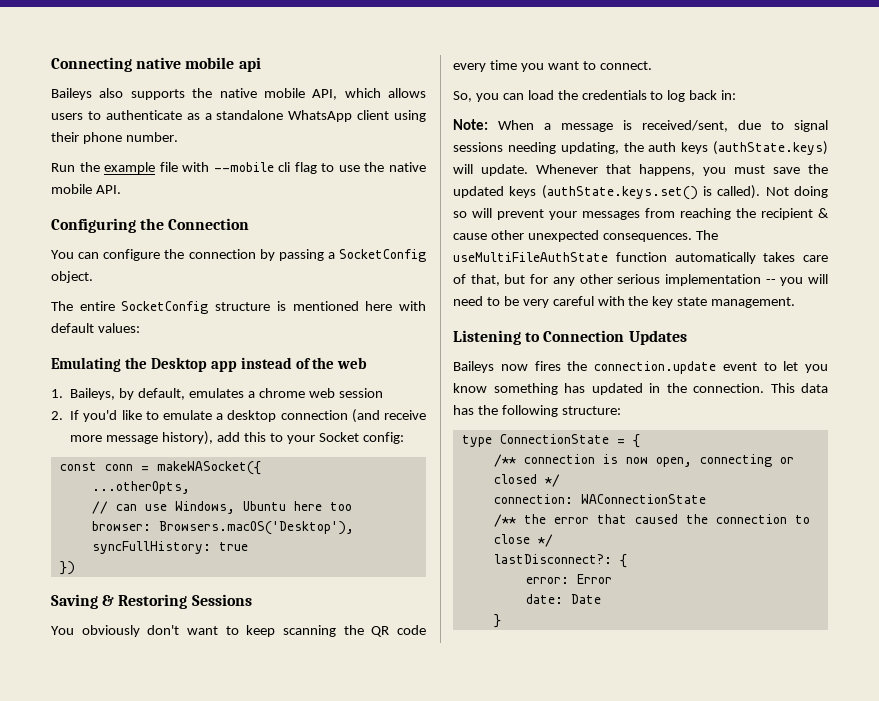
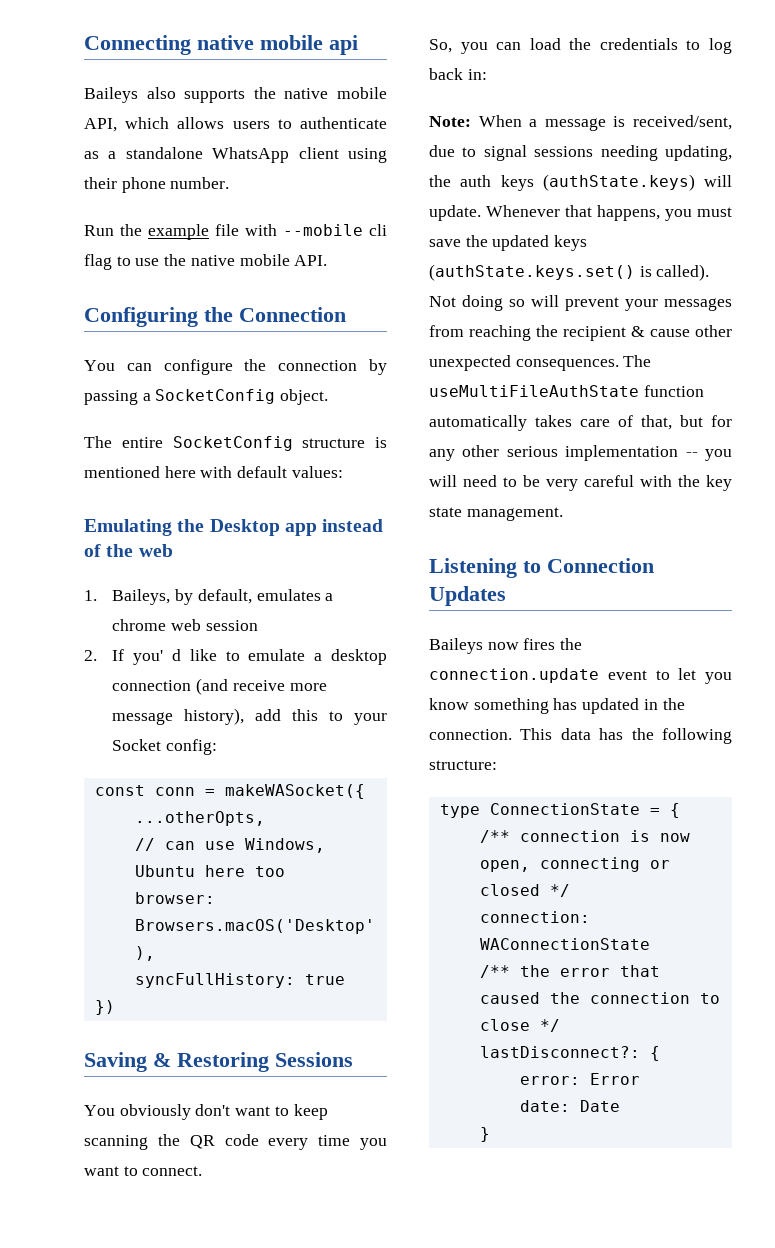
[83,410,118,422] you'd -> [133,649,181,665] you' d

